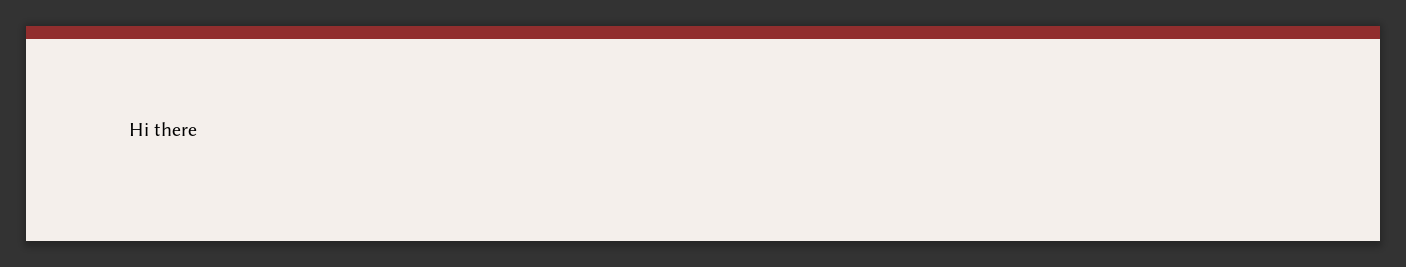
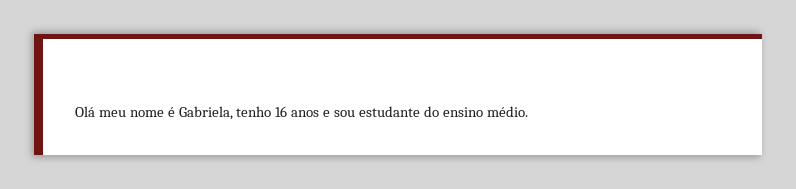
[129,122,198,136] Hi there -> [74,106,528,120] Olá meu nome é Gabriela, tenho 16 anos e sou estudante do ensino médio.

